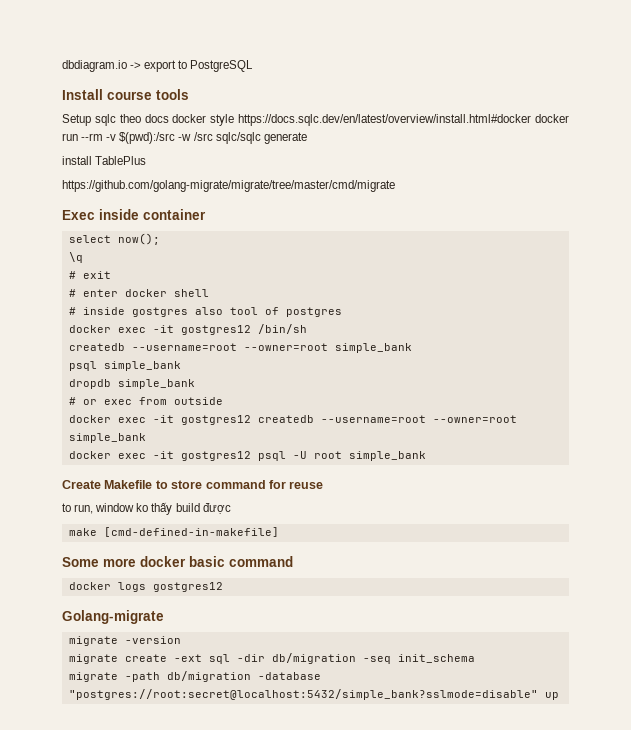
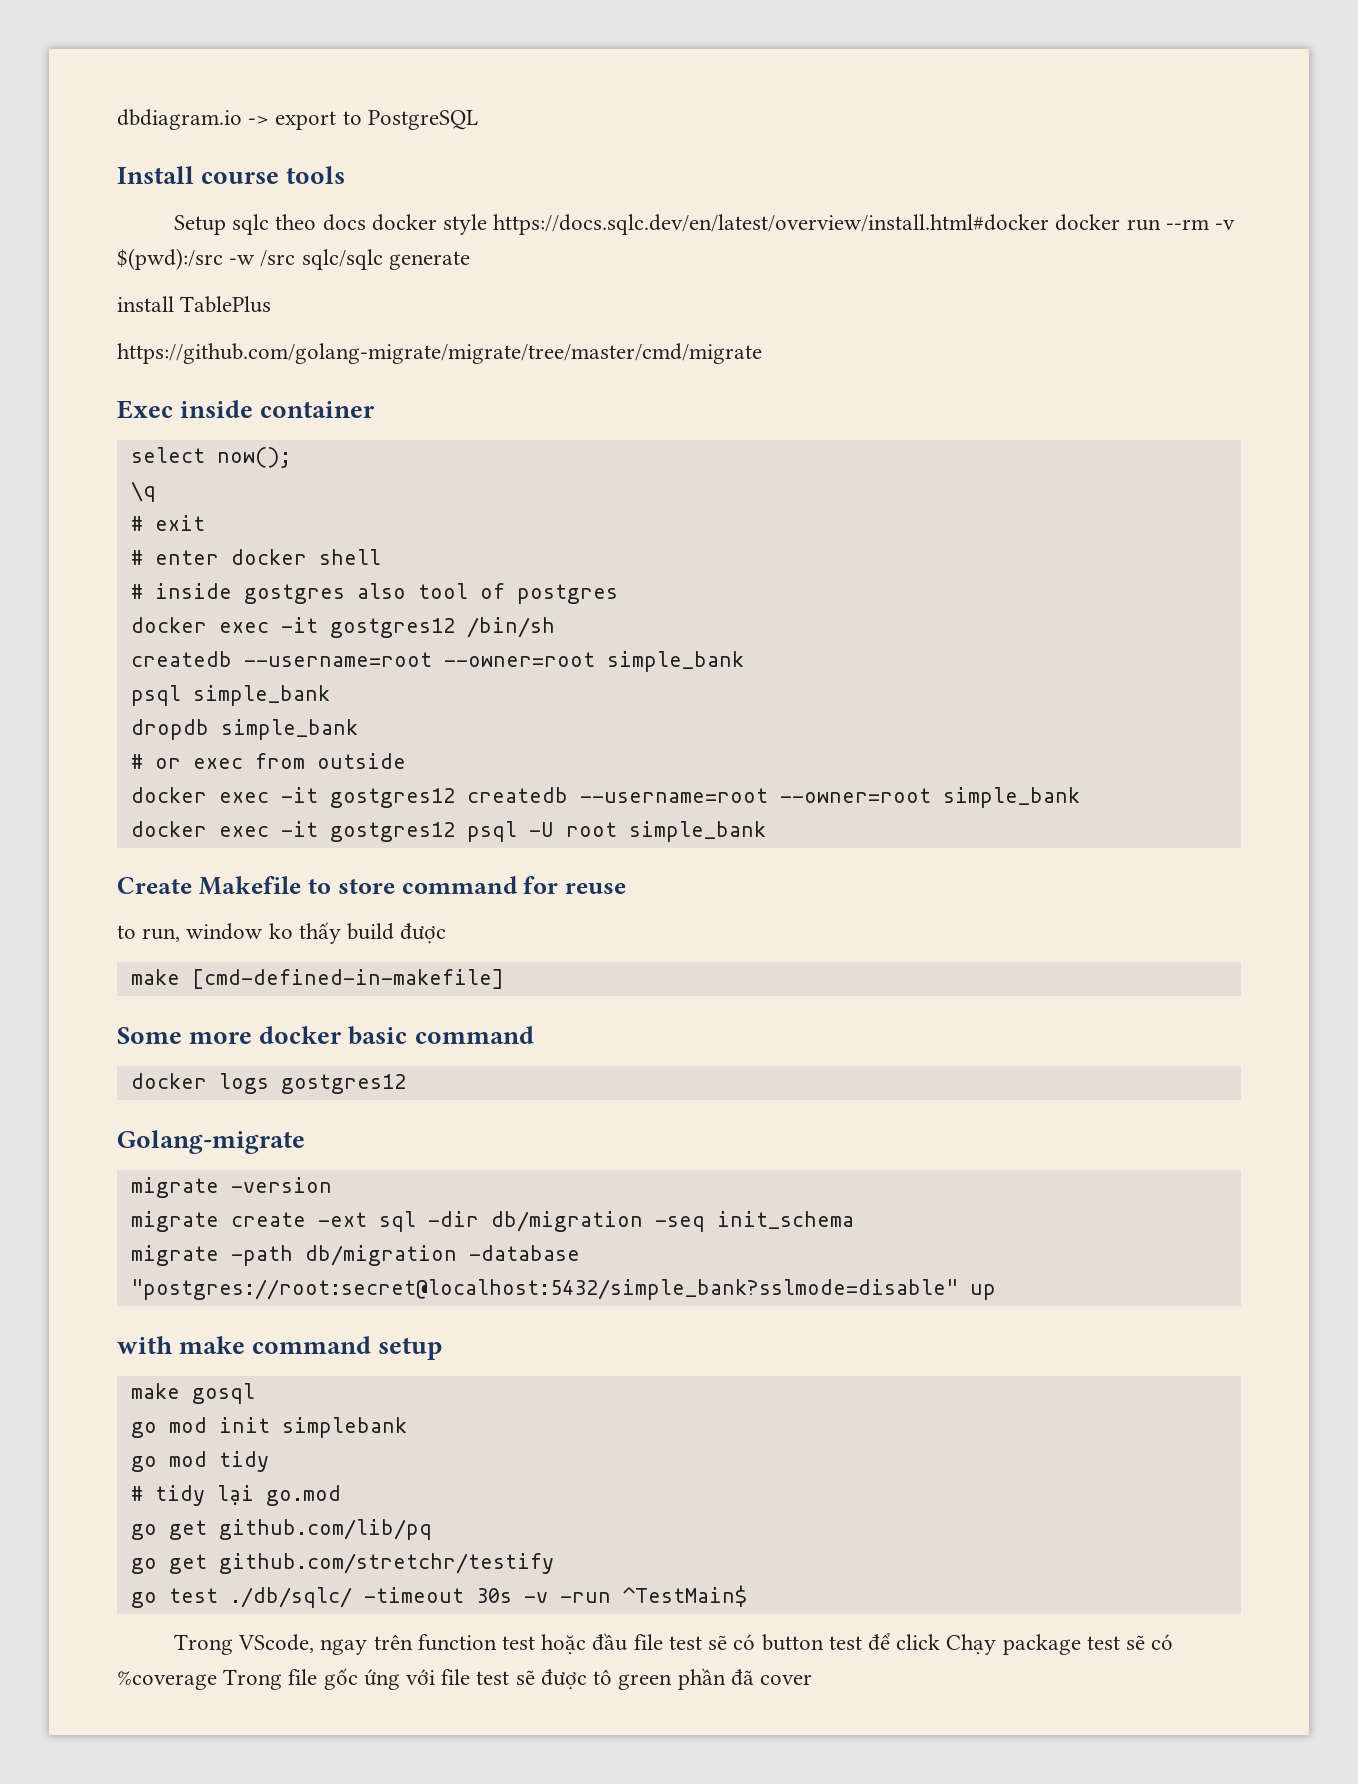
(559, 696) none -> [117,1336,443,1360] [130,1383,255,1404] [130,1417,407,1438] [130,1451,269,1472] [130,1485,341,1506] [130,1519,432,1540] [130,1553,554,1574] [130,1585,747,1608] [174,1633,1174,1655] [117,1668,812,1690] // with make command setup // make gosql // go mod init simplebank // go mod tidy // # tidy lại go.mod // go get github.com/lib/pq // go get github.com/stretchr/testify // go test ./db/sqlc/ -timeout 30s -v -run ^TestMain$ // Trong VScode, ngay trên function test hoặc đầu file test sẽ có button test để click Chạy package test sẽ có %coverage Trong file gốc ứng với file test sẽ được tô green phần đã cover

